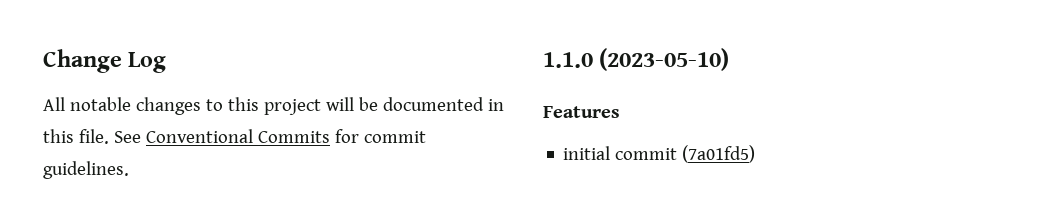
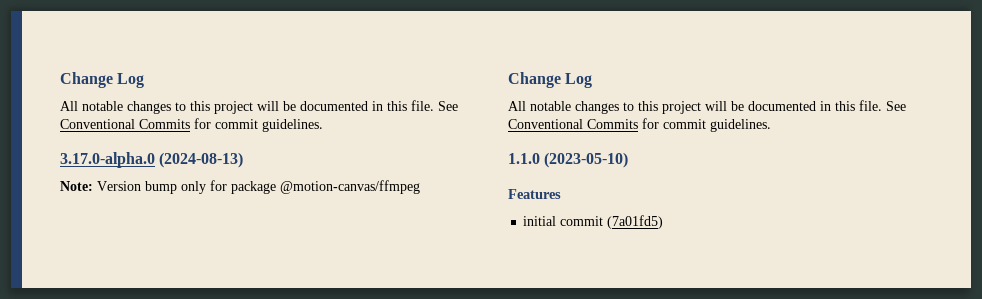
(129, 170) none -> [60,152,244,168] [60,180,420,194] [508,72,593,88] [508,100,906,114] [508,118,771,132] // 3.17.0-alpha.0 (2024-08-13) // Note: Version bump only for package @motion-canvas/ffmpeg // Change Log // All notable changes to this project will be documented in this file. See Conventional Commits for commit guidelines.

